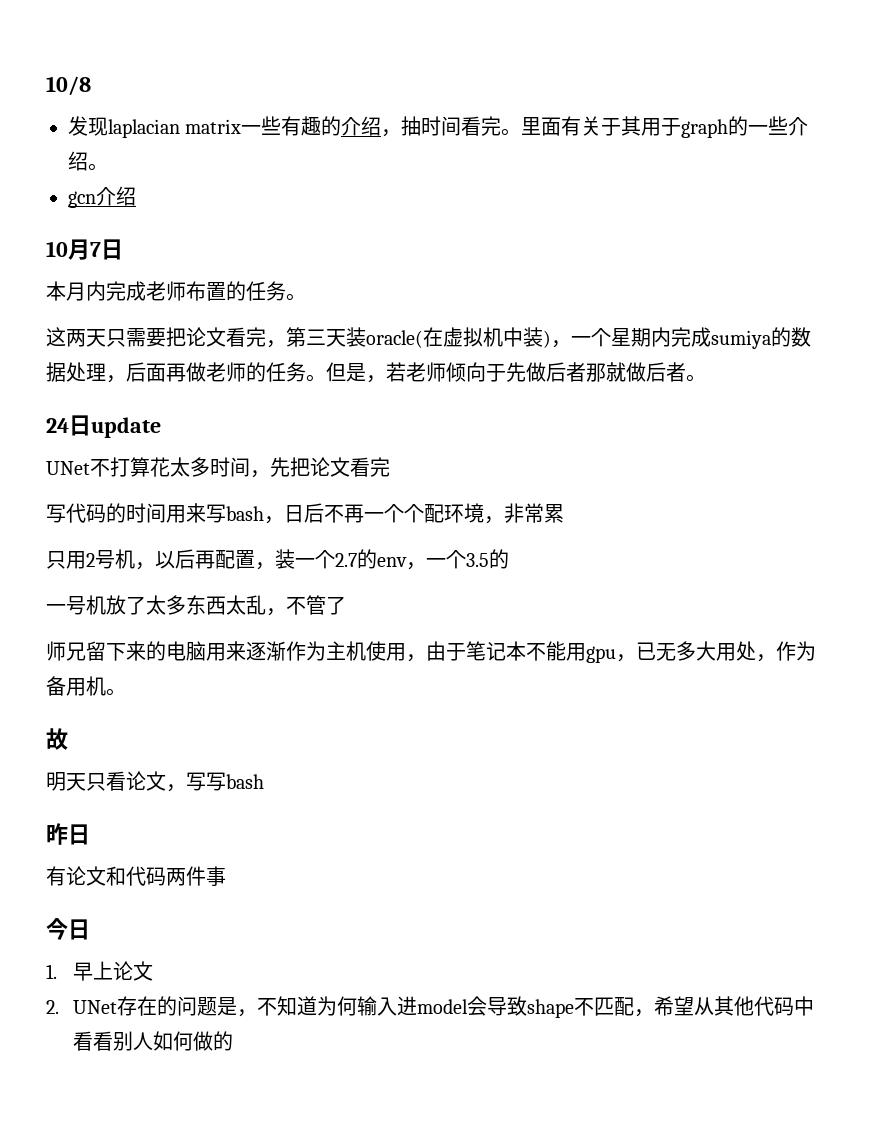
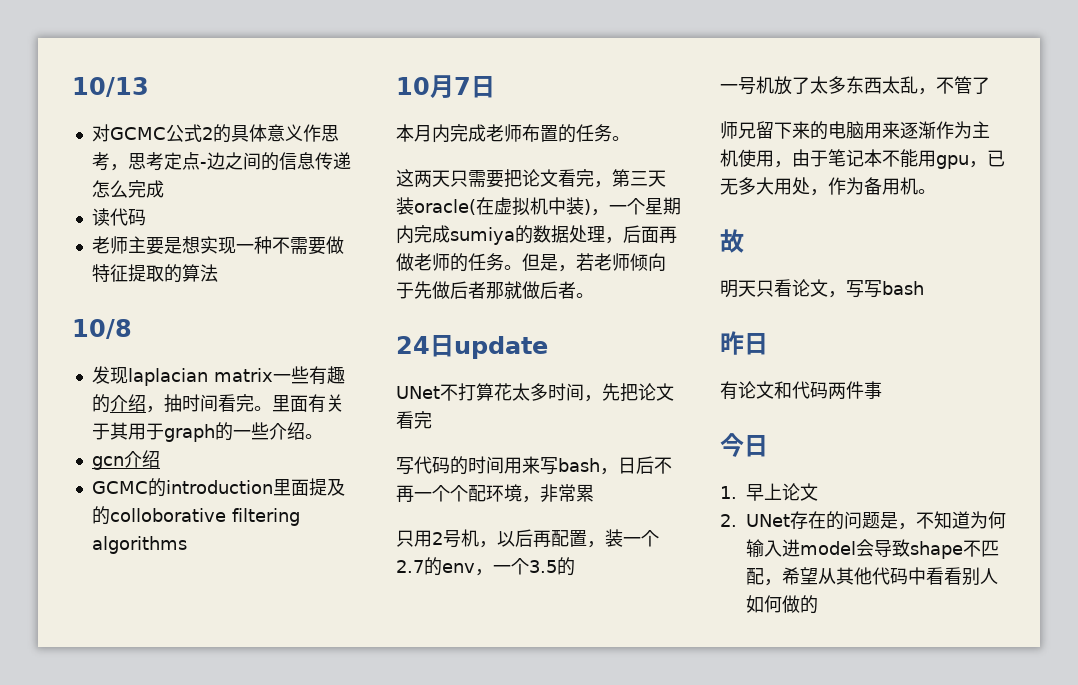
(46, 86) none -> [72,77,149,97] [91,124,339,143] [91,152,351,171] [91,180,164,198] [91,208,146,226] [91,236,344,255] [91,264,218,283] 10/13 // 对GCMC公式2的具体意义作思考，思考定点-边之间的信息传递怎么完成 // 读代码 // 老师主要是想实现一种不需要做特征提取的算法 //
(136, 196) none -> [91,478,345,497] [91,506,300,526] [91,536,187,554] // GCMC的introduction里面提及的colloborative filtering algorithms

